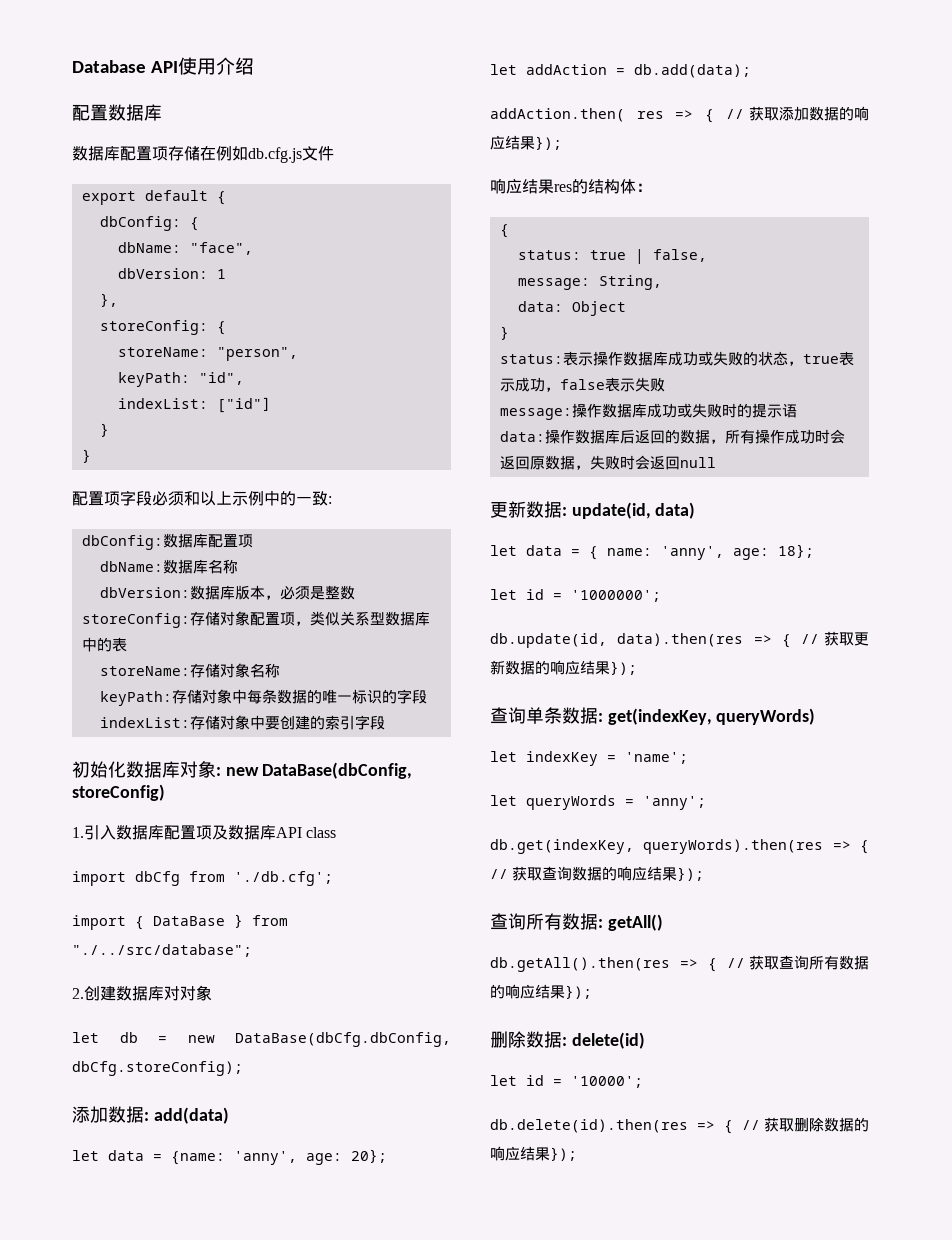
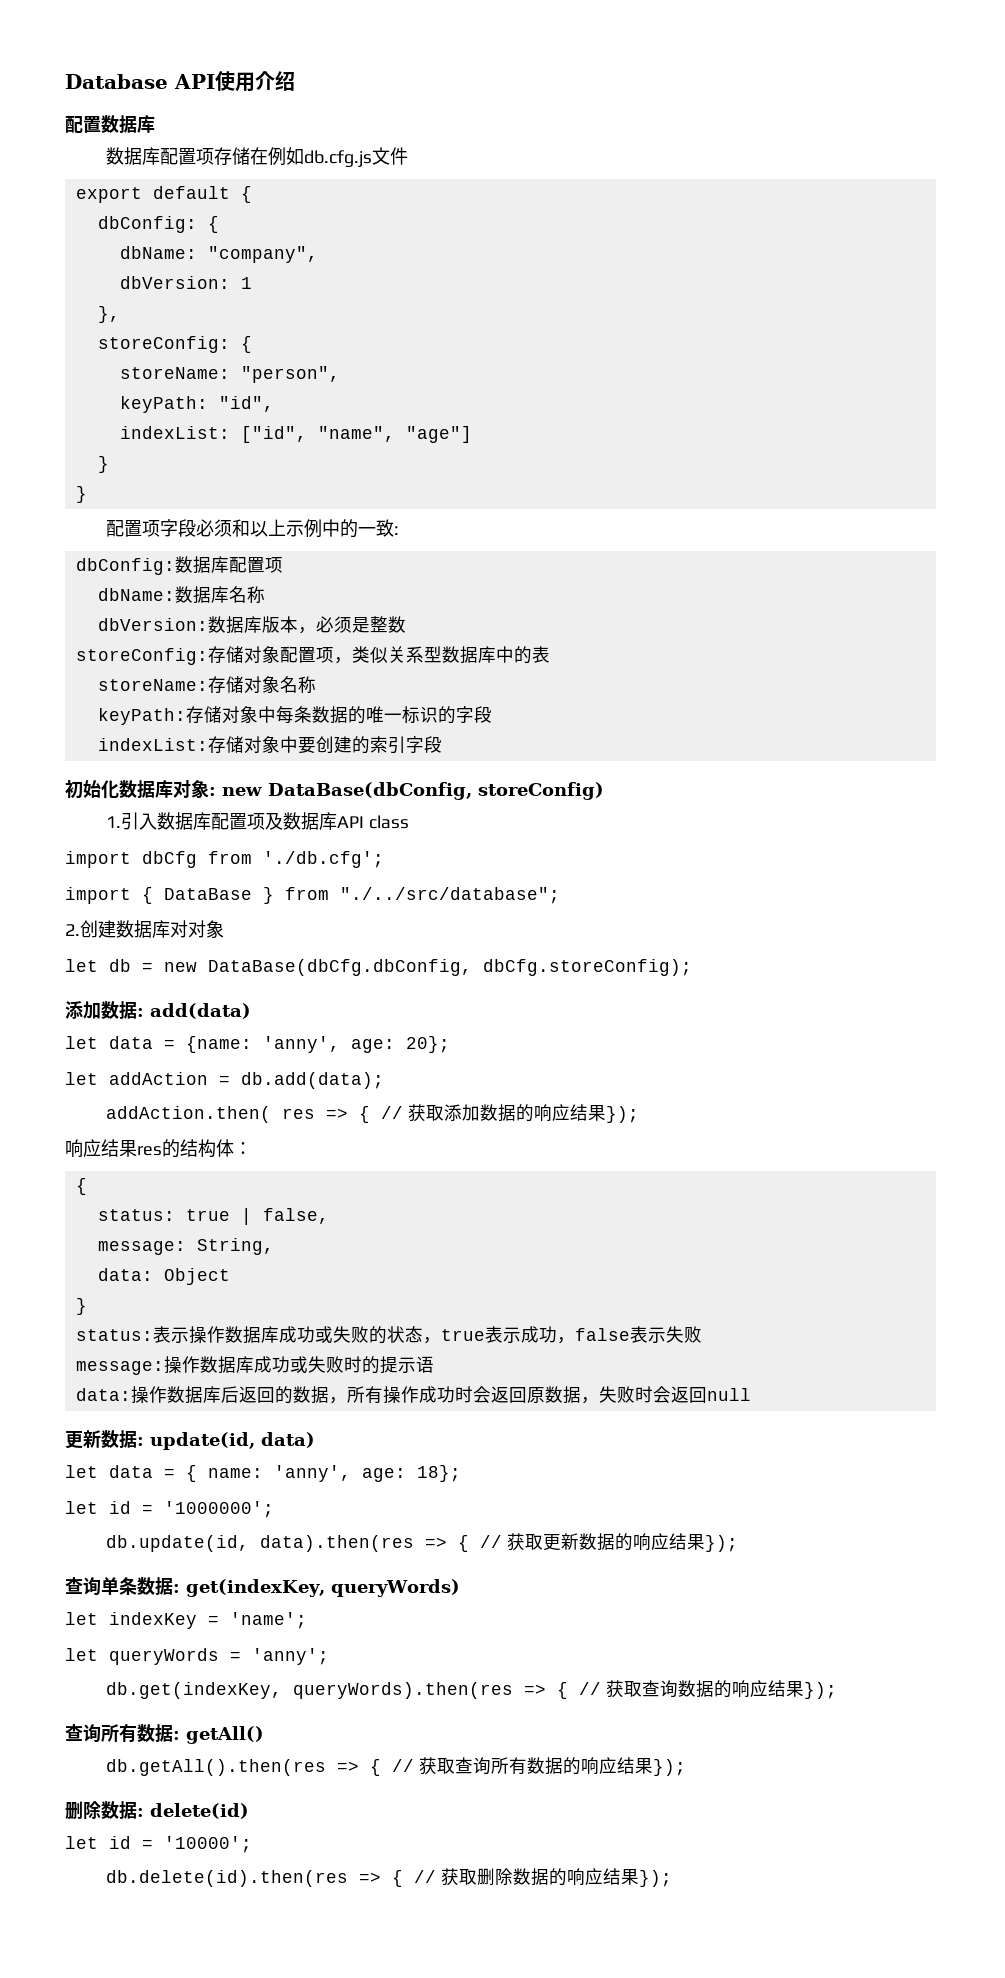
[189,242,253,255] "face", -> [207,246,318,263] "company",
[216,397,271,413] ["id"] -> [240,426,472,443] ["id", "name", "age"]

